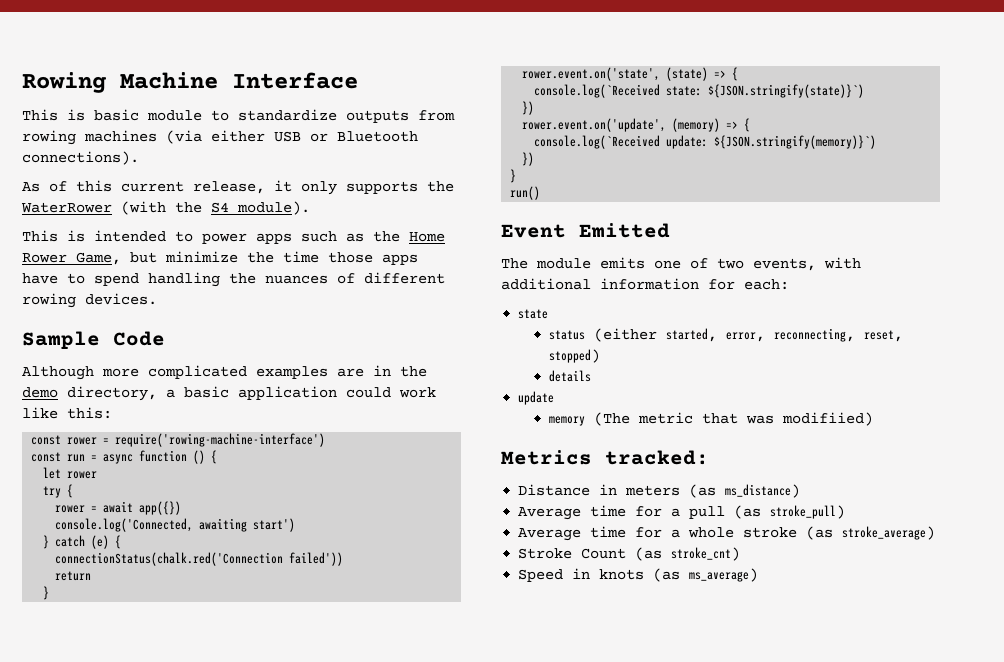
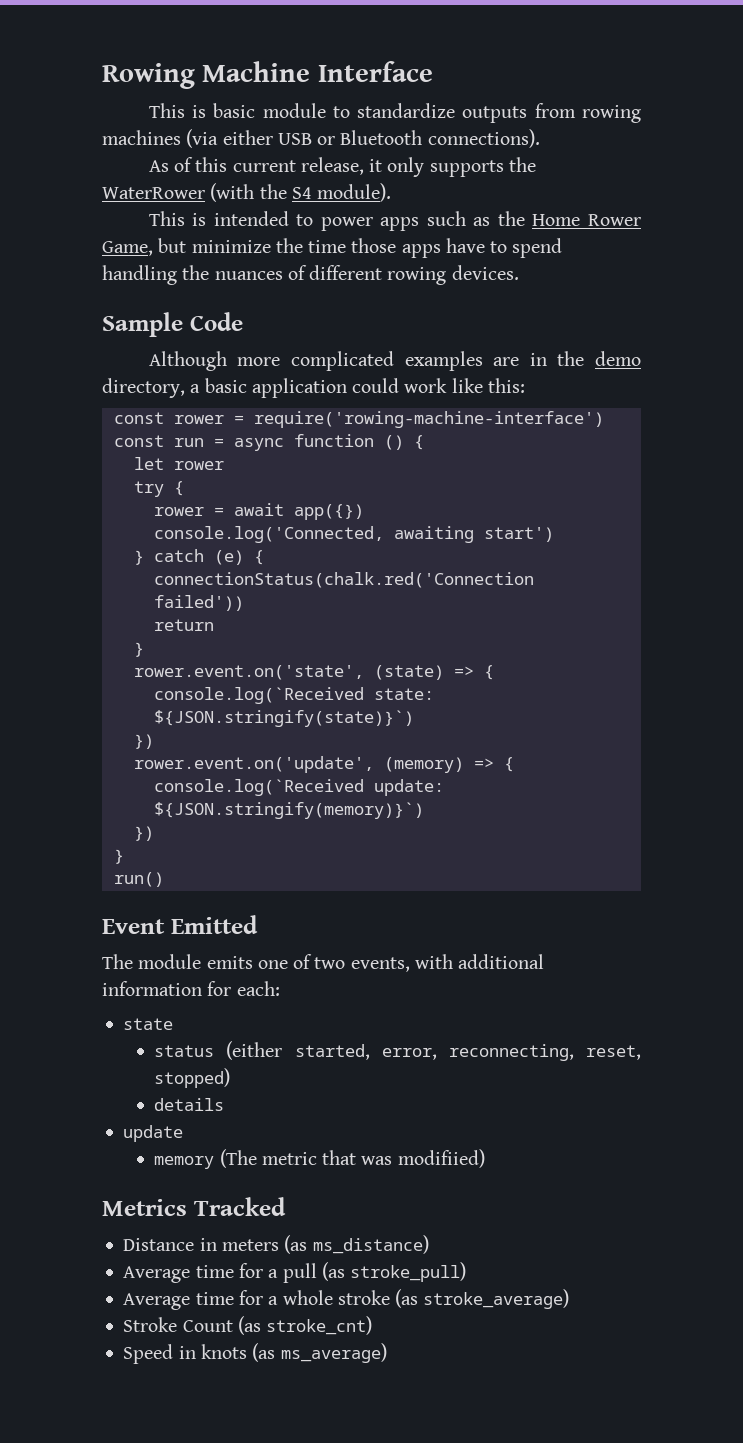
[605,450,709,465] tracked: -> [193,1197,286,1216] Tracked

